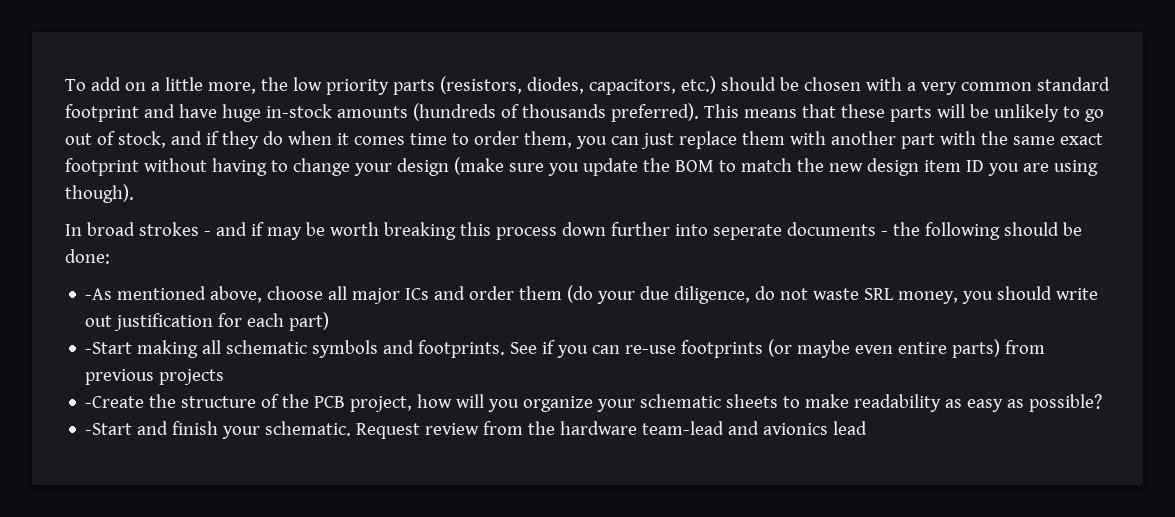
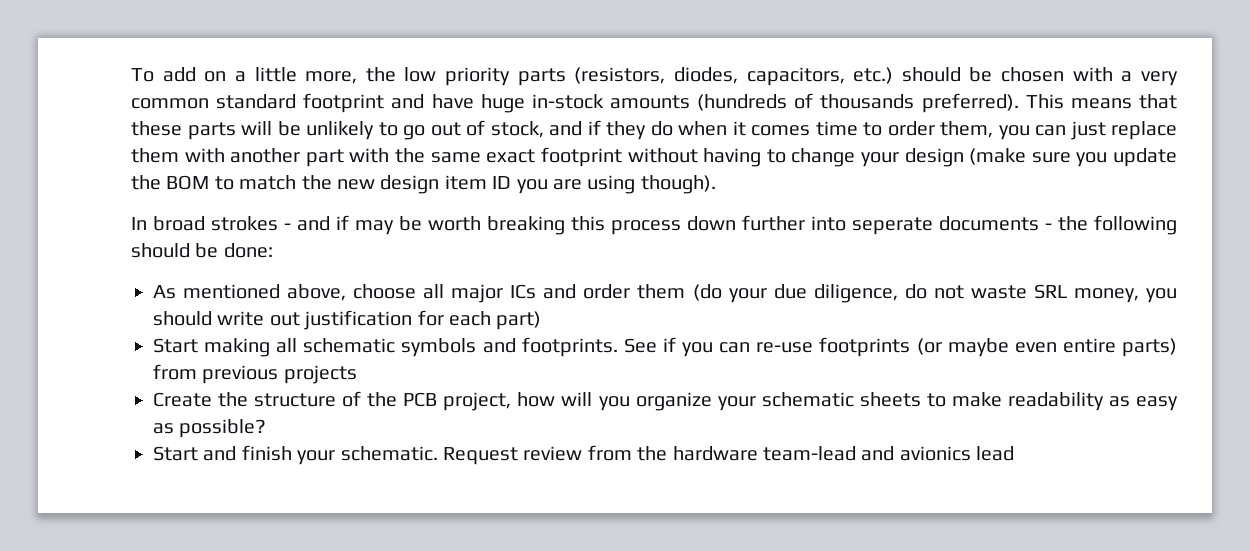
[85,288,113,300] -As -> [153,285,176,299] As
[85,342,133,354] -Start -> [153,338,198,353] Start
[85,396,145,408] -Create -> [153,392,212,407] Create
[85,423,133,435] -Start -> [153,446,198,461] Start

